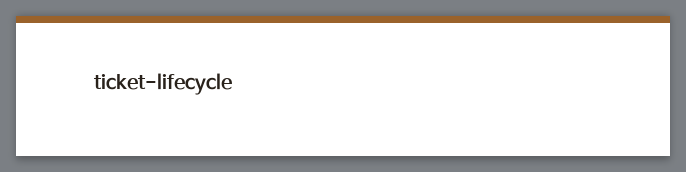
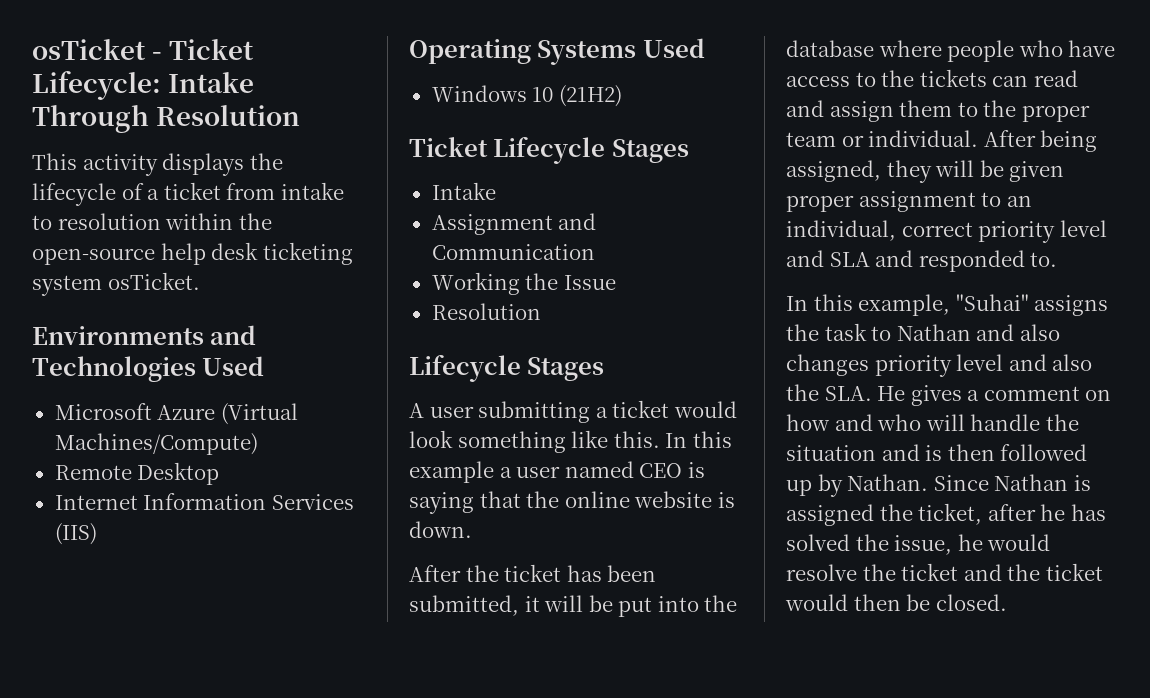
[94,73,232,95] ticket-lifecycle -> [32,39,255,60] [32,71,255,100] [32,105,301,133] [32,153,283,176] [32,182,344,206] [32,213,272,230] [32,242,353,265] [32,272,200,296] [32,325,257,345] [32,356,265,382] [54,403,298,425] [54,433,258,455] [54,462,220,485] [54,493,354,510] [54,523,97,545] [409,38,705,65] [431,85,622,107] [409,136,689,164] [431,182,496,200] [431,213,597,235] [431,244,595,260] [431,272,616,295] [431,303,541,320] [409,354,605,382] [409,400,737,423] [409,430,732,453] [409,461,705,483] [409,491,735,514] [409,521,472,538] [409,564,657,582] [409,595,738,617] [786,40,1116,62] [786,69,1078,87] [786,100,1090,122] [786,130,1098,152] [786,160,1065,183] [786,191,1032,212] [786,220,1107,243] [786,250,1058,272] [786,294,1109,316] [786,323,1060,341] [786,354,1093,377] [786,384,1112,406] [786,414,1079,431] [786,444,1088,461] [786,474,1091,497] [786,503,1106,526] [786,534,1051,555] [786,563,1103,581] [785,594,1007,611] osTicket - Ticket Lifecycle: Intake Through Resolution // This activity displays the lifecycle of a ticket from intake to resolution within the open-source help desk ticketing system osTicket. // Environments and Technologies Used // Microsoft Azure (Virtual Machines/Compute) // Remote Desktop // Internet Information Services (IIS) // Operating Systems Used // Windows 10 (21H2) // Ticket Lifecycle Stages // Intake // Assignment and Communication // Working the Issue // Resolution // Lifecycle Stages // A user submitting a ticket would look something like this. In this example a user named CEO is saying that the online website is down. // After the ticket has been submitted, it will be put into the database where people who have access to the tickets can read and assign them to the proper team or individual. After being assigned, they will be given proper assignment to an individual, correct priority level and SLA and responded to. // In this example, "Suhai" assigns the task to Nathan and also changes priority level and also the SLA. He gives a comment on how and who will handle the situation and is then followed up by Nathan. Since Nathan is assigned the ticket, after he has solved the issue, he would resolve the ticket and the ticket would then be closed.

